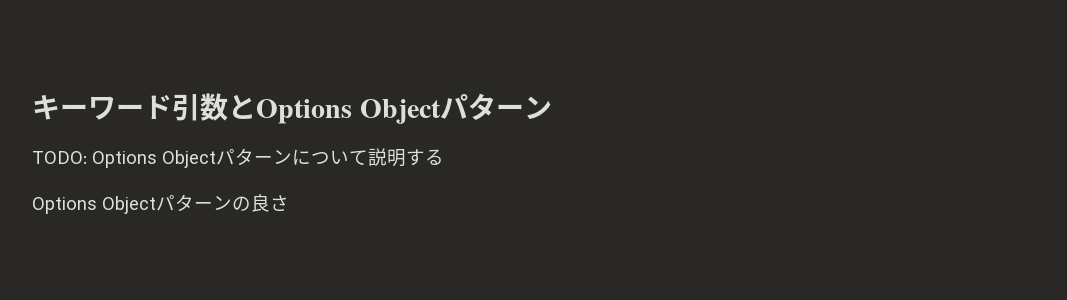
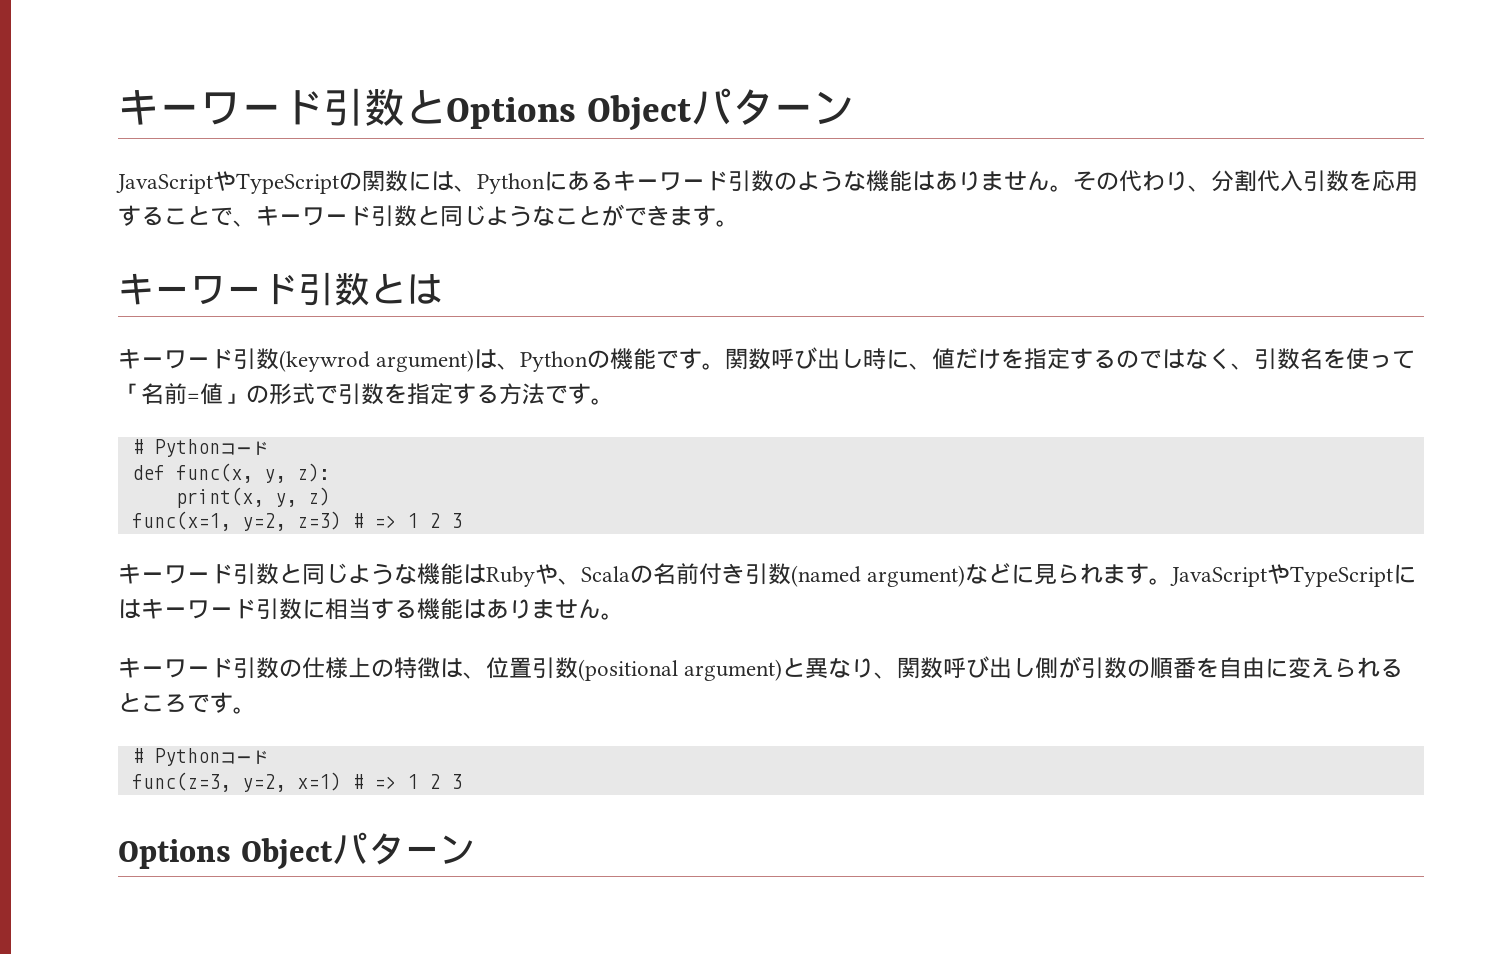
[32,148,444,168] [32,194,289,214] TODO: Options Objectパターンについて説明する // Options Objectパターンの良さ -> [116,170,1418,194] [118,204,739,227] [118,272,442,306] [118,347,1416,372] [118,383,614,405] [131,439,268,457] [131,463,330,483] [175,487,330,508] [131,511,462,531] [118,563,1417,587] [118,598,624,620] [118,656,1404,681] [118,692,256,714] [131,748,268,766] [131,772,462,792] [118,832,476,870] JavaScriptやTypeScriptの関数には、Pythonにあるキーワード引数のような機能はありません。その代わり、分割代入引数を応用することで、キーワード引数と同じようなことができます。 // キーワード引数とは // キーワード引数(keywrod argument)は、Pythonの機能です。関数呼び出し時に、値だけを指定するのではなく、引数名を使って「名前=値」の形式で引数を指定する方法です。 // # Pythonコード // def func(x, y, z): // print(x, y, z) // func(x=1, y=2, z=3) # => 1 2 3 // キーワード引数と同じような機能はRubyや、Scalaの名前付き引数(named argument)などに見られます。JavaScriptやTypeScriptにはキーワード引数に相当する機能はありません。 // キーワード引数の仕様上の特徴は、位置引数(positional argument)と異なり、関数呼び出し側が引数の順番を自由に変えられるところです。 // # Pythonコード // func(z=3, y=2, x=1) # => 1 2 3 // Options Objectパターン

